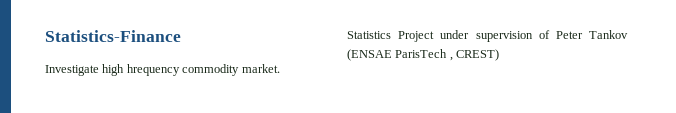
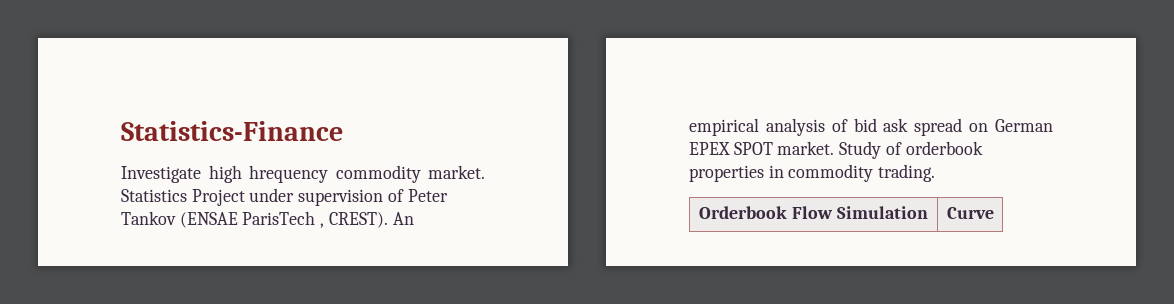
[456,49,500,61] CREST) -> [328,212,414,228] [689,118,1053,136] [689,141,983,159] [689,164,936,182] [699,206,928,219] [946,207,994,219] CREST). An empirical analysis of bid ask spread on German EPEX SPOT market. Study of orderbook properties in commodity trading. // Orderbook Flow Simulation | Curve

